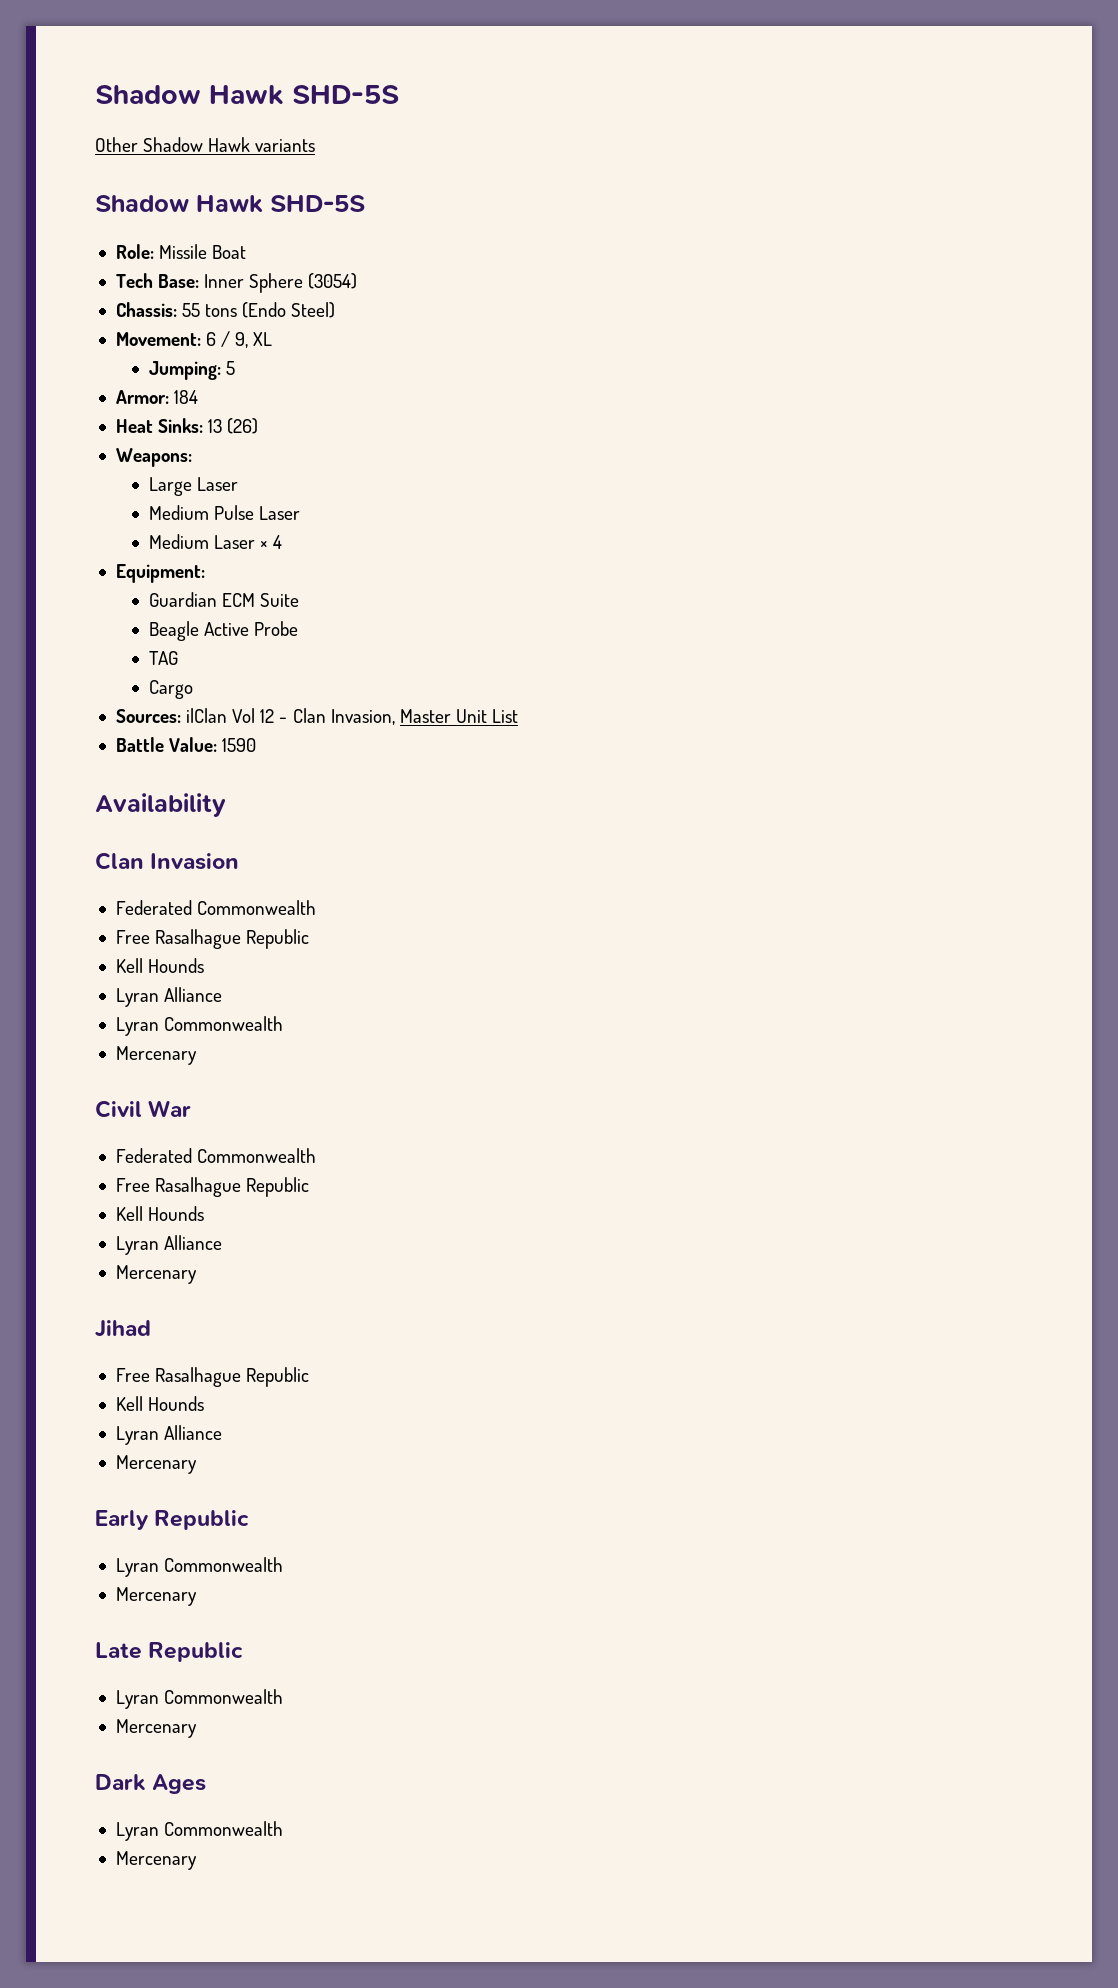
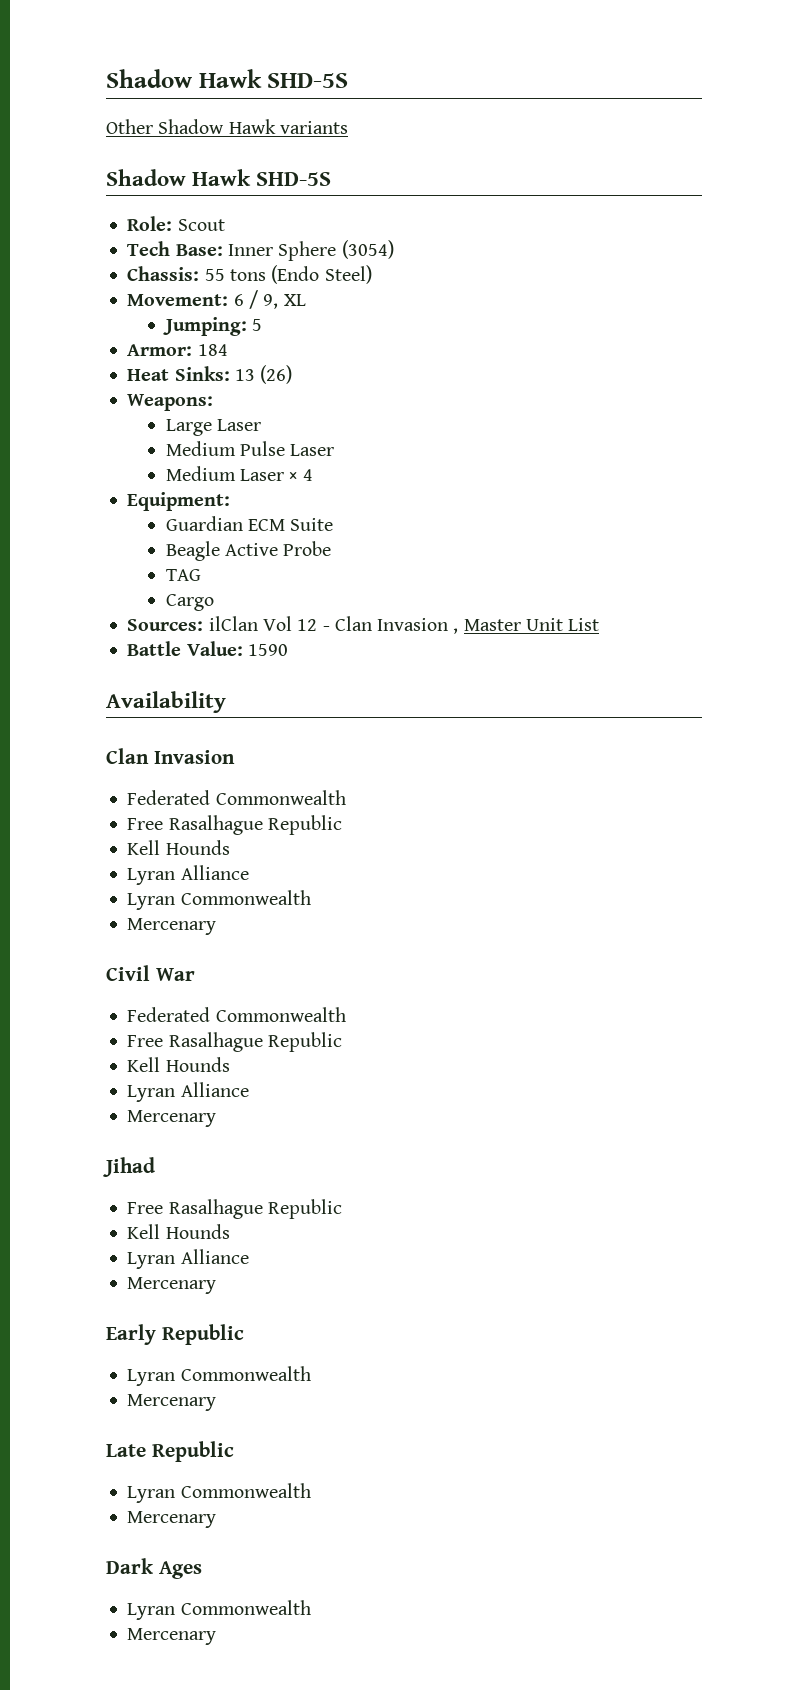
[159,244,247,259] Missile Boat -> [177,219,225,231] Scout
[330,709,395,725] Invasion, -> [377,618,459,634] Invasion ,

